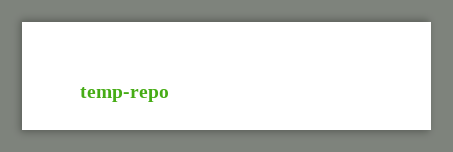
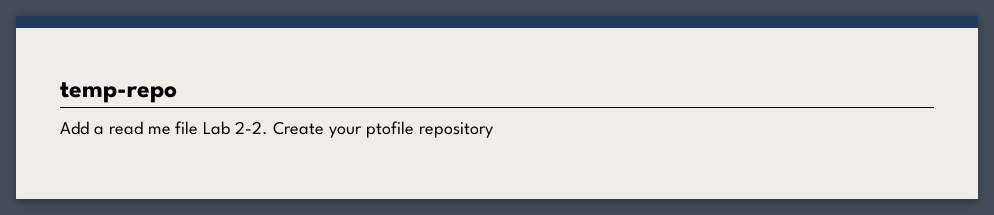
(169, 94) none -> [60,121,493,138] // Add a read me file Lab 2-2. Create your ptofile repository

